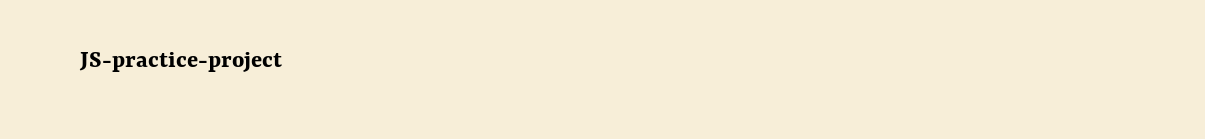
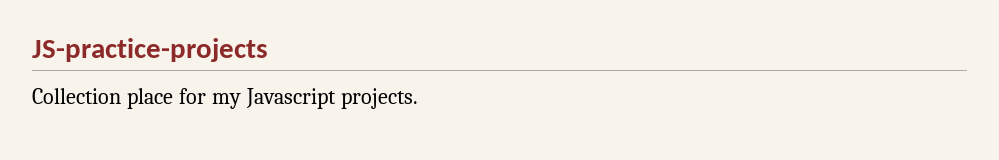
[79,52,282,72] JS-practice-project -> [32,38,268,62] [32,88,418,109] JS-practice-projects // Collection place for my Javascript projects.

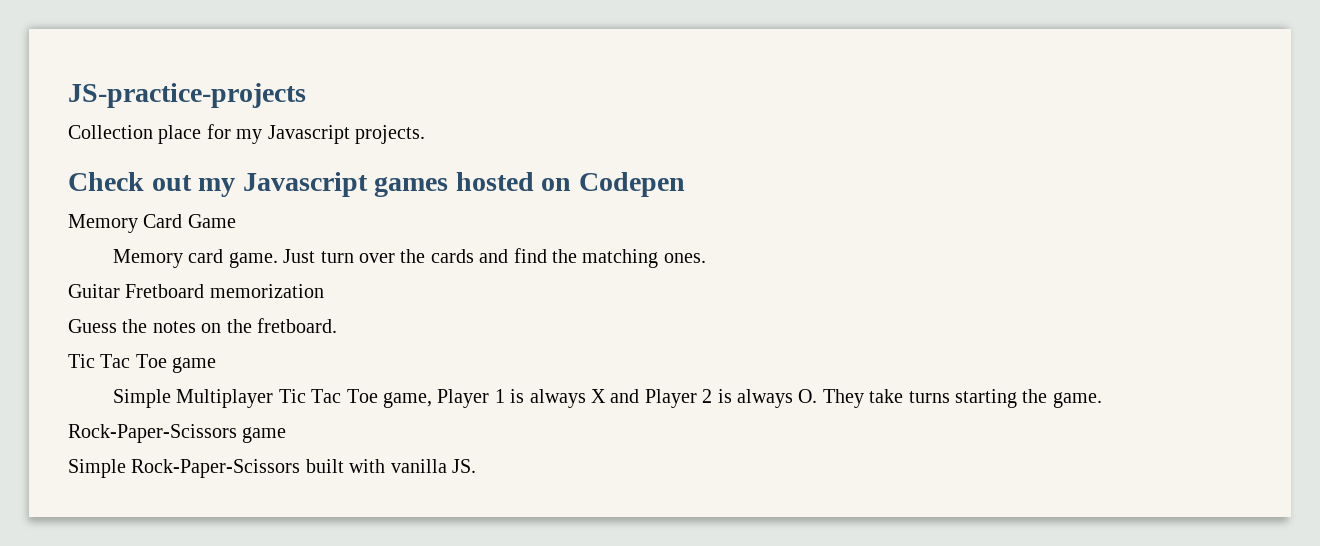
(418, 98) none -> [68,172,685,197] [68,214,236,233] [113,248,706,268] [68,284,324,298] [68,318,337,333] [68,354,217,373] [113,389,1102,408] [68,424,287,443] [68,459,476,478] // Check out my Javascript games hosted on Codepen // Memory Card Game // Memory card game. Just turn over the cards and find the matching ones. // Guitar Fretboard memorization // Guess the notes on the fretboard. // Tic Tac Toe game // Simple Multiplayer Tic Tac Toe game, Player 1 is always X and Player 2 is always O. They take turns starting the game. // Rock-Paper-Scissors game // Simple Rock-Paper-Scissors built with vanilla JS.

